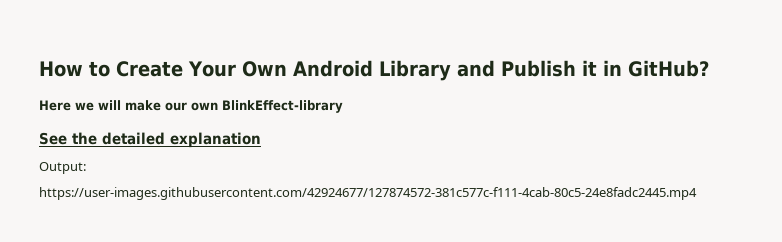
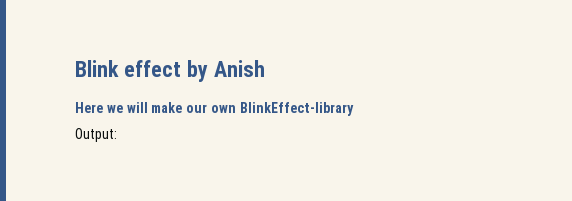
[39,60,709,81] How to Create Your Own Android Library and Publish it in GitHub? -> [75,60,265,82] Blink effect by Anish
[39,132,261,148] // See the detailed explanation -> (354, 109) none
[39,187,697,200] // https://user-images.githubusercontent.com/42924677/127874572-381c577c-f111-4cab-80c5-24e8fadc2445.mp4 -> (117, 135) none

